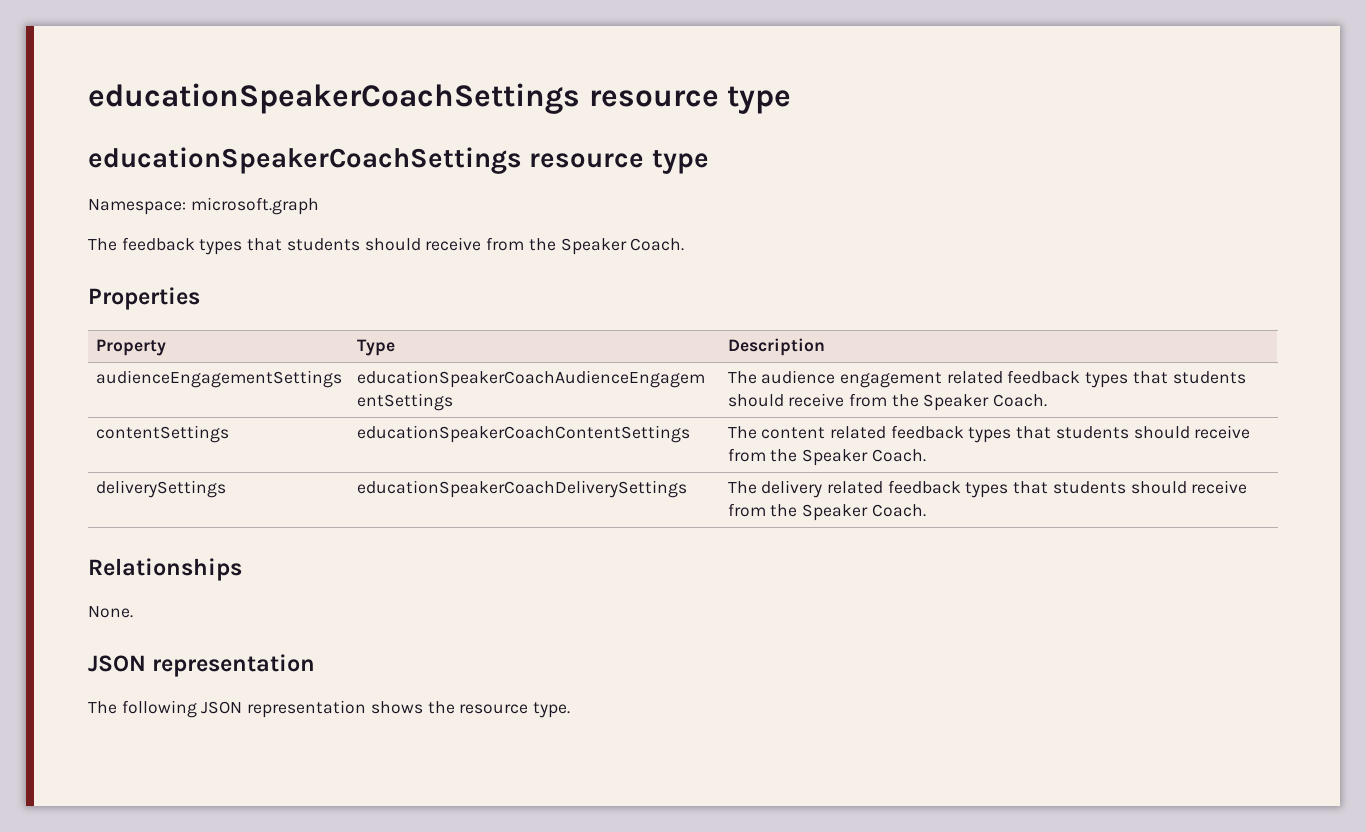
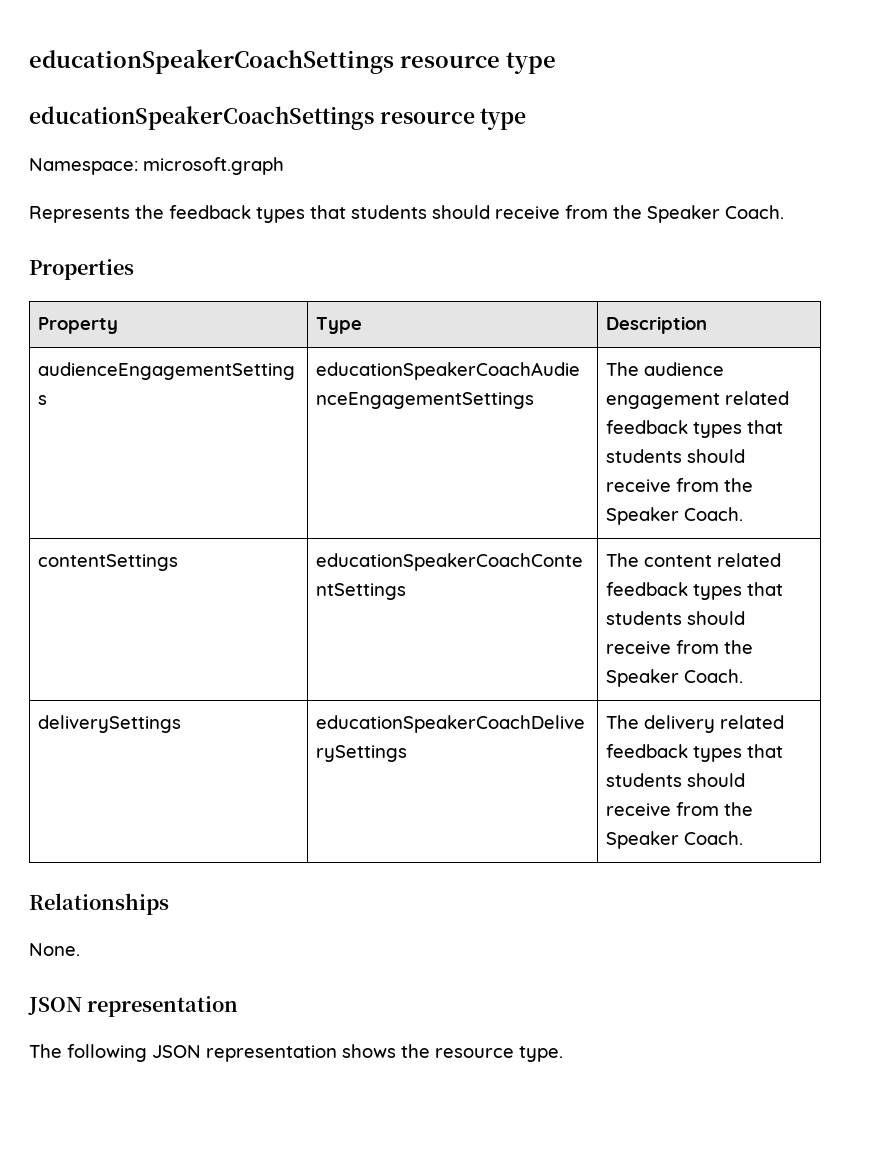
[88,238,117,251] The -> [29,205,164,223] Represents the

